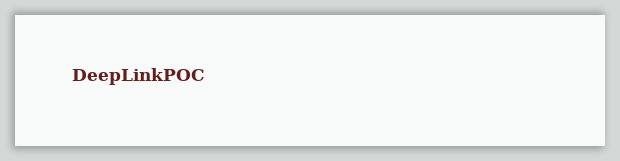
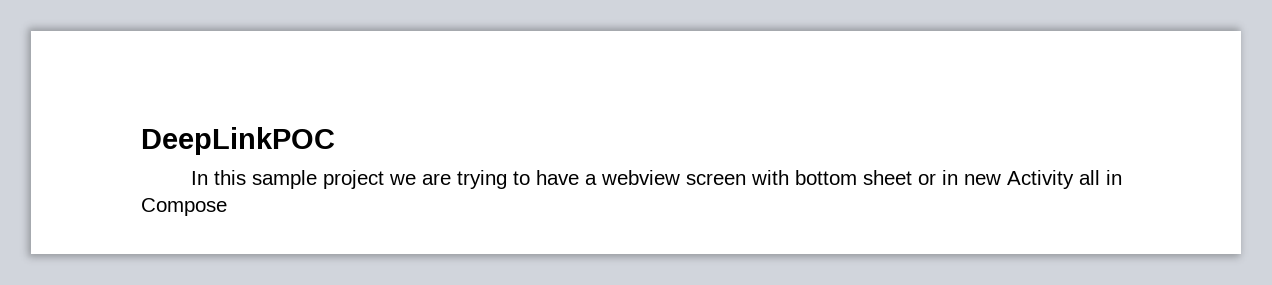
(205, 76) none -> [191,170,1123,189] [141,198,227,216] // In this sample project we are trying to have a webview screen with bottom sheet or in new Activity all in Compose

